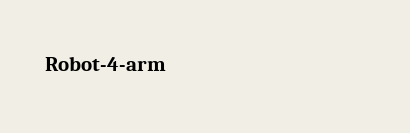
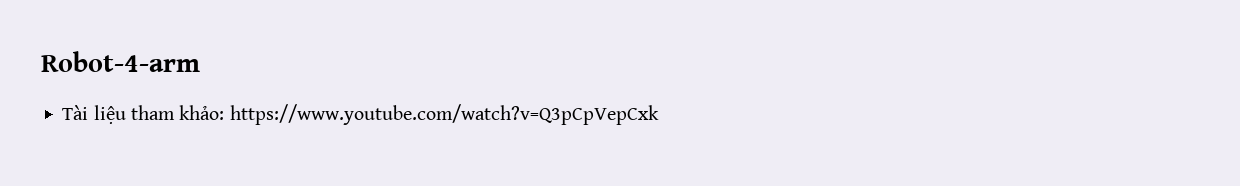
(166, 63) none -> [62,104,659,125] // Tài liệu tham khảo: https://www.youtube.com/watch?v=Q3pCpVepCxk

